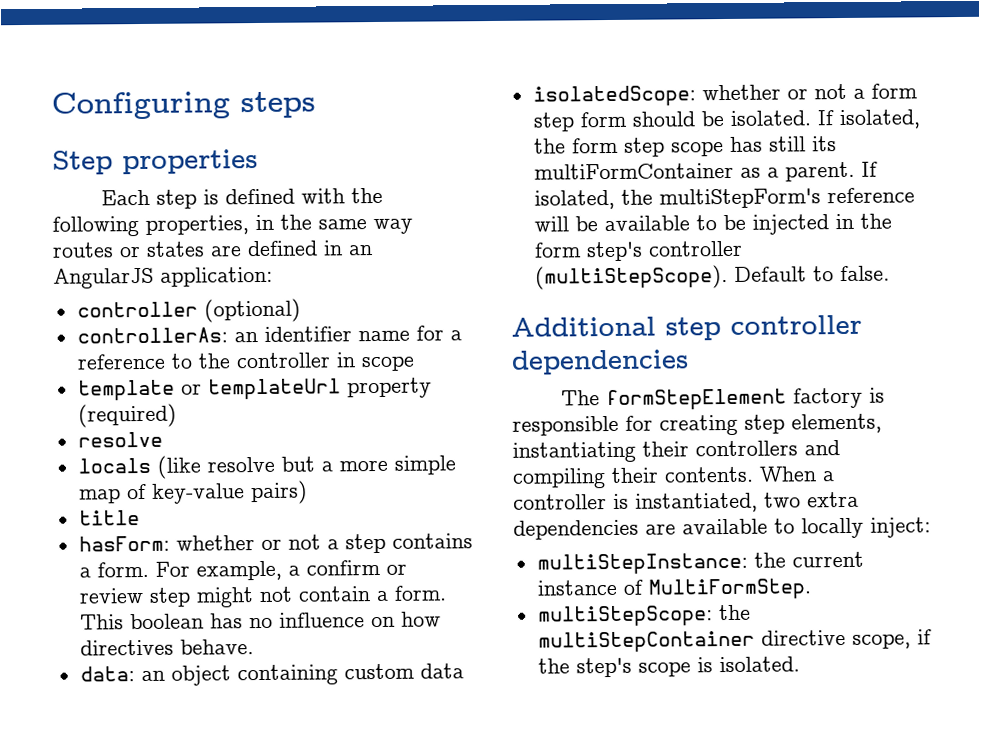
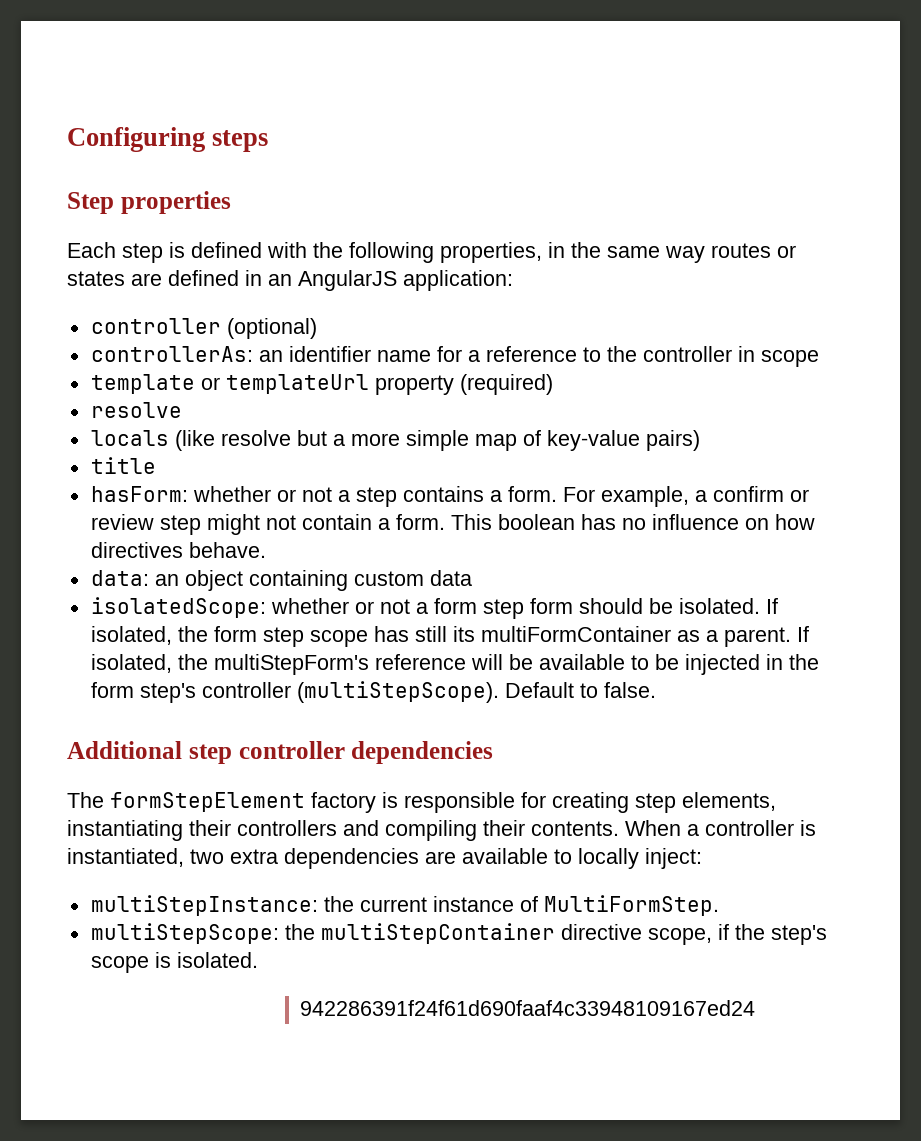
(800, 664) none -> [300,1000,756,1016] // 942286391f24f61d690faaf4c33948109167ed24

